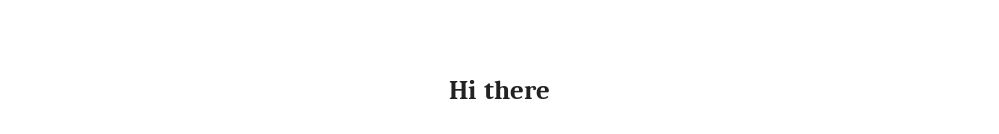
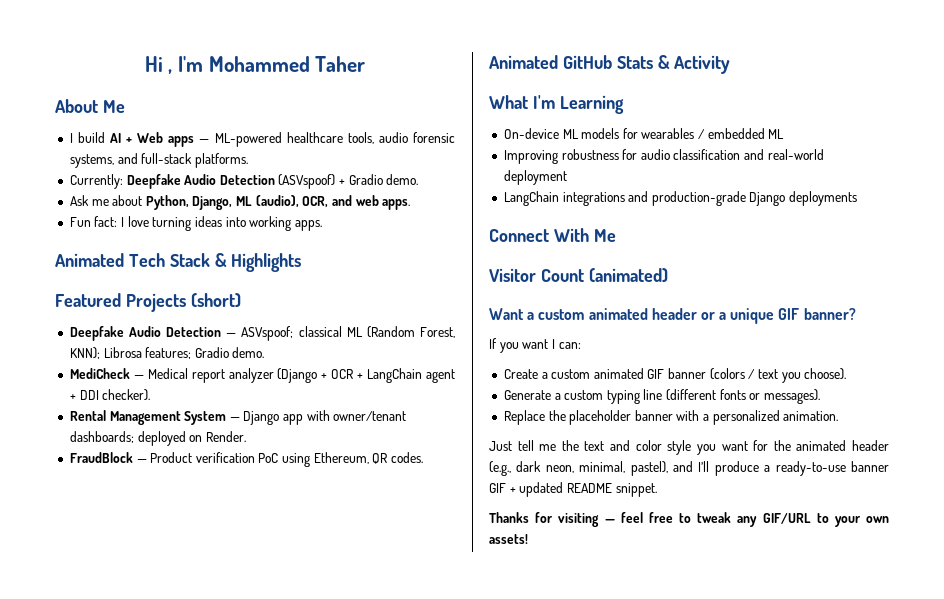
[483,80,550,99] there -> [168,56,366,74] [55,99,125,113] [69,132,455,147] [69,153,248,168] [69,174,419,189] [69,195,411,210] [69,216,322,231] [55,253,302,272] [55,293,241,312] [69,326,456,341] [69,347,265,359] [69,368,456,383] [69,389,151,401] [69,410,407,425] [69,431,246,446] [69,452,424,467] [489,55,731,74] [489,95,624,114] [503,128,785,139] [503,149,824,164] [503,170,567,185] [503,191,858,206] [489,228,616,242] [489,268,668,283] [489,308,856,324] [489,338,581,353] [503,368,847,383] [503,389,821,404] [503,410,839,425] [489,440,890,455] [489,461,889,476] [489,482,657,497] [489,512,889,527] [489,534,528,544] , I'm Mohammed Taher // About Me // I build AI + Web apps — ML-powered healthcare tools, audio forensic systems, and full-stack platforms. // Currently: Deepfake Audio Detection (ASVspoof) + Gradio demo. // Ask me about Python, Django, ML (audio), OCR, and web apps. // Fun fact: I love turning ideas into working apps. // Animated Tech Stack & Highlights // Featured Projects (short) // Deepfake Audio Detection — ASVspoof; classical ML (Random Forest, KNN); Librosa features; Gradio demo. // MediCheck — Medical report analyzer (Django + OCR + LangChain agent + DDI checker). // Rental Management System — Django app with owner/tenant dashboards; deployed on Render. // FraudBlock — Product verification PoC using Ethereum, QR codes. // Animated GitHub Stats & Activity // What I'm Learning // On-device ML models for wearables / embedded ML // Improving robustness for audio classification and real-world deployment // LangChain integrations and production-grade Django deployments // Connect With Me // Visitor Count (animated) // Want a custom animated header or a unique GIF banner? // If you want I can: // Create a custom animated GIF banner (colors / text you choose). // Generate a custom typing line (different fonts or messages). // Replace the placeholder banner with a personalized animation. // Just tell me the text and color style you want for the animated header (e.g., dark neon, minimal, pastel), and I’ll produce a ready-to-use banner GIF + updated README snippet. // Thanks for visiting — feel free to tweak any GIF/URL to your own assets!

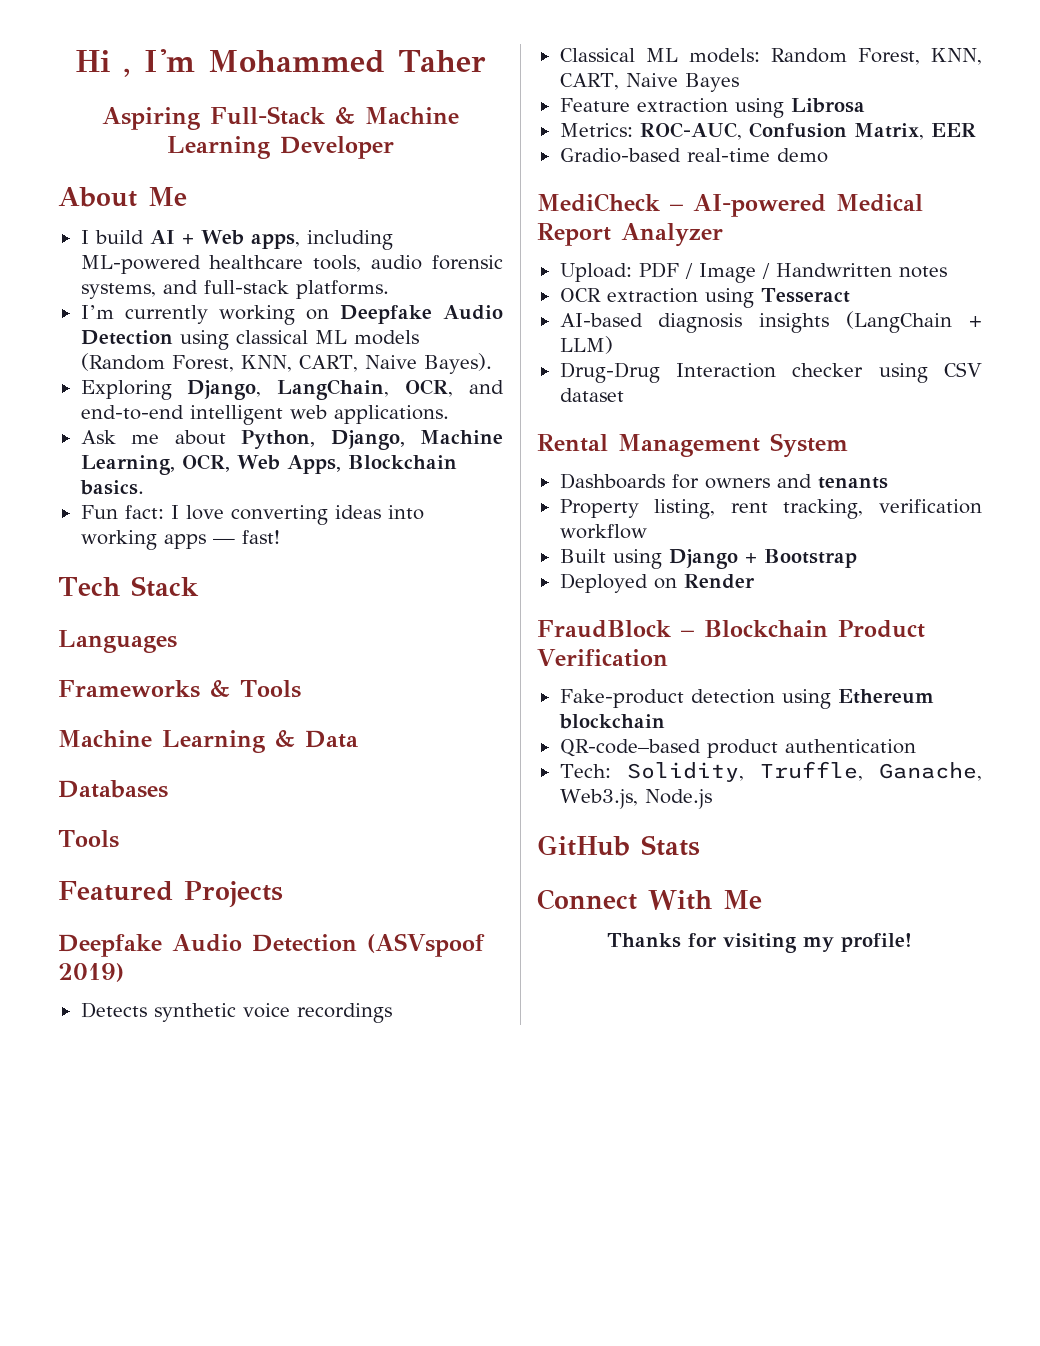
(366, 64) none -> [102,106,459,130] [167,136,394,159] // Aspiring Full-Stack & Machine Learning Developer
[168,136,210,147] apps — -> [250,230,393,250] apps, including
[69,174,419,189] Currently: Deepfake Audio Detection (ASVspoof) + Gradio demo. -> [80,305,503,325] [80,330,419,350] [80,353,492,374] [80,379,504,400] [80,405,449,425] I’m currently working on Deepfake Audio Detection using classical ML models (Random Forest, KNN, CART, Naive Bayes). // Exploring Django, LangChain, OCR, and end-to-end intelligent web applications.
[236,195,411,210] ML (audio), OCR, and web apps. -> [420,430,503,444] [80,454,457,475] [79,480,144,495] Machine Learning, OCR, Web Apps, Blockchain basics.
[152,217,192,231] turning -> [230,505,328,525] converting
[294,220,322,231] [55,253,124,267] apps. // Animated -> [163,530,280,549] apps — fast! //
[214,253,302,272] & Highlights -> [58,630,177,653] [58,680,301,698] [58,730,358,753] [58,780,168,798] [58,830,119,848] // Languages // Frameworks & Tools // Machine Learning & Data // Databases // Tools
[190,293,241,308] [69,326,456,341] [69,347,265,359] [69,368,456,383] [69,389,151,401] [69,410,407,425] [69,431,246,446] [69,452,424,467] [489,55,731,74] [489,95,624,114] [503,128,785,139] [503,149,824,164] [503,170,567,185] [503,191,858,206] [489,228,616,242] [489,268,668,283] [489,308,856,324] [489,338,581,353] [503,368,847,383] [503,389,821,404] [503,410,839,425] [489,440,890,455] [489,461,889,476] [489,482,657,497] [489,512,889,527] [489,534,528,544] (short) // Deepfake Audio Detection — ASVspoof; classical ML (Random Forest, KNN); Librosa features; Gradio demo. // MediCheck — Medical report analyzer (Django + OCR + LangChain agent + DDI checker). // Rental Management System — Django app with owner/tenant dashboards; deployed on Render. // FraudBlock — Product verification PoC using Ethereum, QR codes. // Animated GitHub Stats & Activity // What I'm Learning // On-device ML models for wearables / embedded ML // Improving robustness for audio classification and real-world deployment // LangChain integrations and production-grade Django deployments // Connect With Me // Visitor Count (animated) // Want a custom animated header or a unique GIF banner? // If you want I can: // Create a custom animated GIF banner (colors / text you choose). // Generate a custom typing line (different fonts or messages). // Replace the placeholder banner with a personalized animation. // Just tell me the text and color style you want for the animated header (e.g., dark neon, minimal, pastel), and I’ll produce a ready-to-use banner GIF + updated README snippet. // Thanks for visiting — feel free to tweak any GIF/URL to your own assets! -> [58,933,485,957] [58,963,124,982] [80,1002,392,1023] [559,48,982,65] [559,73,739,92] [559,98,865,118] [559,122,976,140] [559,148,828,163] [537,193,923,217] [537,223,723,247] [559,262,947,283] [559,288,850,308] [559,311,982,333] [559,336,613,354] [559,362,982,383] [559,388,624,402] [537,433,848,458] [559,473,888,489] [559,499,982,519] [559,524,647,539] [559,549,857,569] [559,573,755,593] [537,620,925,638] [537,649,668,667] [559,689,934,709] [558,714,665,729] [559,739,916,758] [559,761,982,782] [559,789,712,809] [537,835,700,856] [537,889,762,910] [607,933,912,953] // Deepfake Audio Detection (ASVspoof 2019) // Detects synthetic voice recordings // Classical ML models: Random Forest, KNN, CART, Naive Bayes // Feature extraction using Librosa // Metrics: ROC-AUC, Confusion Matrix, EER // Gradio-based real-time demo // MediCheck – AI-powered Medical Report Analyzer // Upload: PDF / Image / Handwritten notes // OCR extraction using Tesseract // AI-based diagnosis insights (LangChain + LLM) // Drug-Drug Interaction checker using CSV dataset // Rental Management System // Dashboards for owners and tenants // Property listing, rent tracking, verification workflow // Built using Django + Bootstrap // Deployed on Render // FraudBlock – Blockchain Product Verification // Fake-product detection using Ethereum blockchain // QR-code–based product authentication // Tech: Solidity, Truffle, Ganache, Web3.js, Node.js // GitHub Stats // Connect With Me // Thanks for visiting my profile!

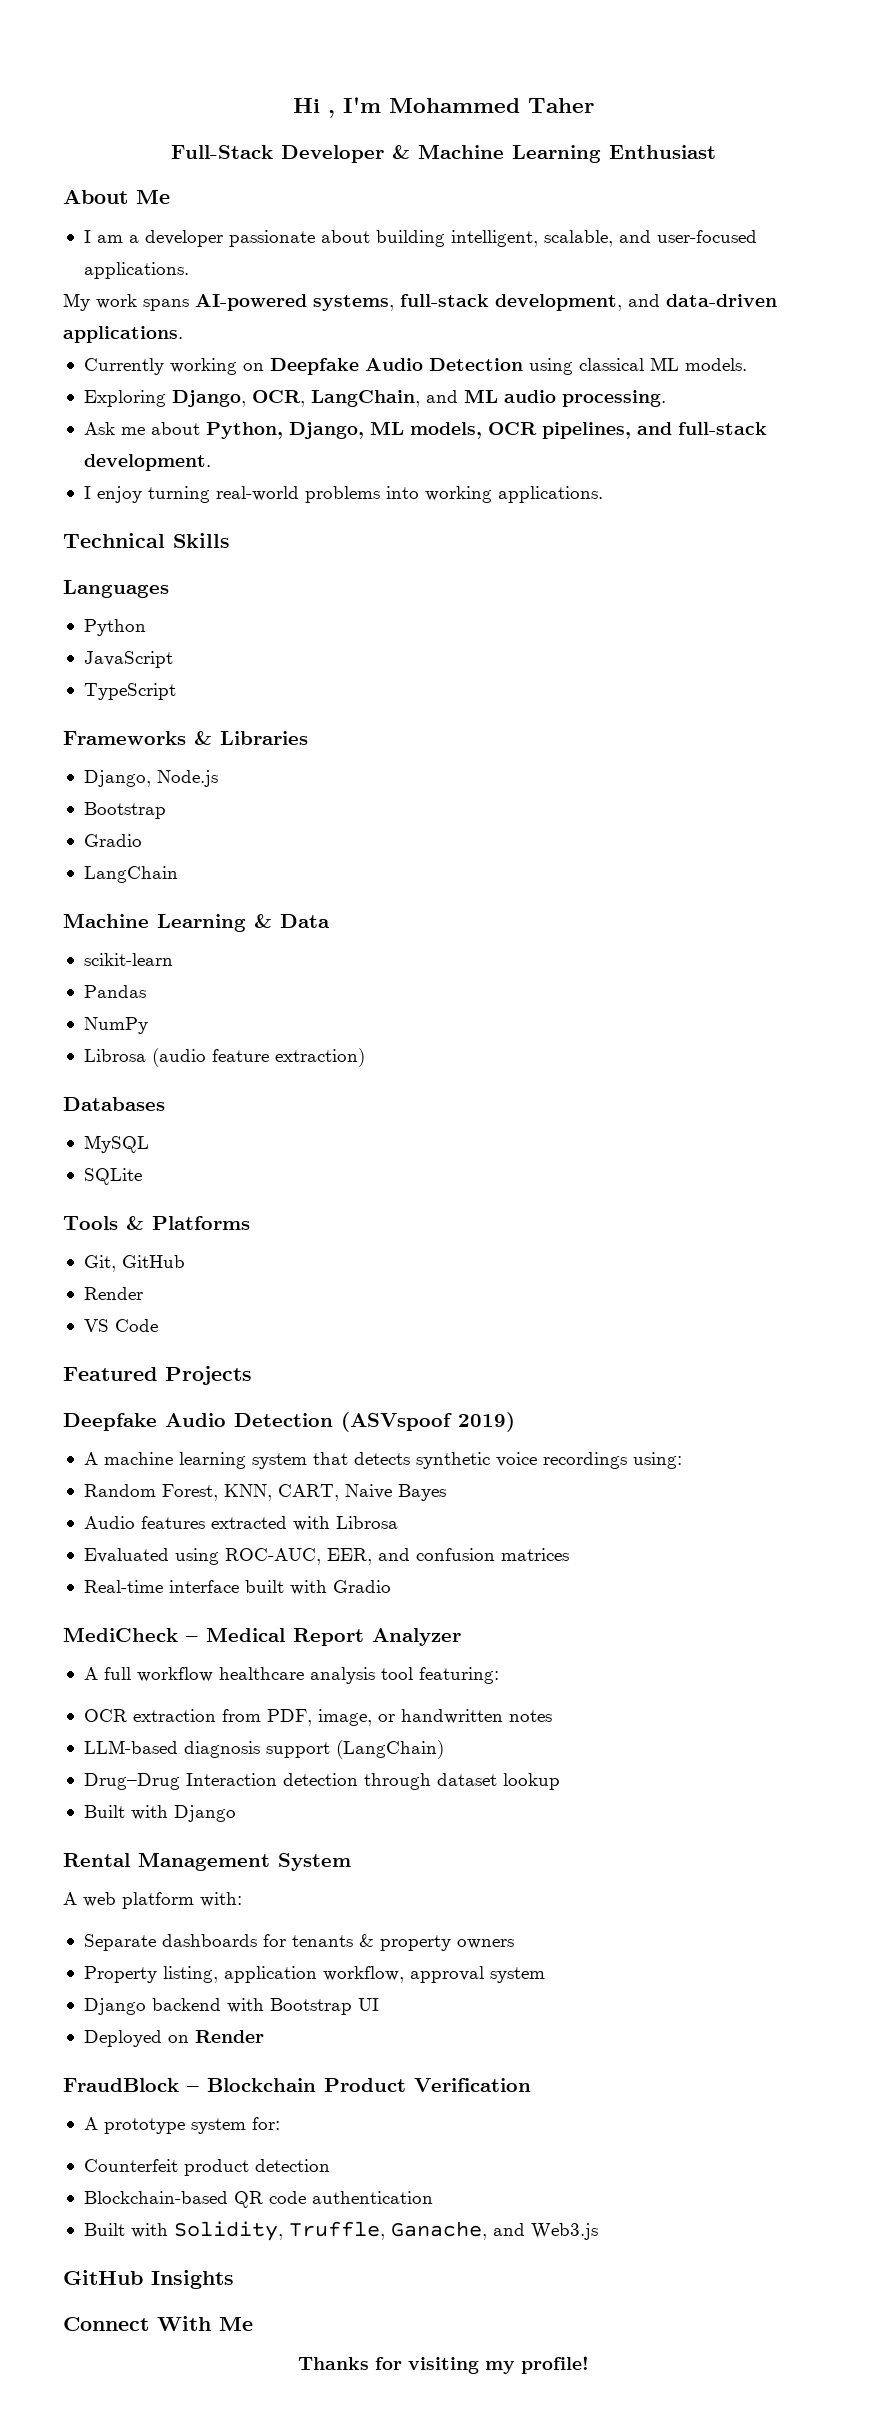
[102,106,325,130] Aspiring Full-Stack -> [171,145,384,163] Full-Stack Developer
[280,136,394,159] Developer -> [609,145,716,159] Enthusiast
[94,230,393,250] [80,255,504,274] [80,280,389,299] [80,305,208,324] build AI + Web apps, including ML-powered healthcare tools, audio forensic systems, and full-stack platforms. // I’m currently -> [96,230,757,247] [83,262,189,279] [63,293,777,311] [63,326,183,343] [83,358,164,375] am a developer passionate about building intelligent, scalable, and user-focused applications. // My work spans AI-powered systems, full-stack development, and data-driven applications. // Currently
[353,330,419,345] [80,353,492,374] [80,379,504,400] [80,405,449,425] models (Random Forest, KNN, CART, Naive Bayes). // Exploring Django, LangChain, OCR, and end-to-end intelligent web applications. -> [684,358,747,371] [83,389,666,407] models. // Exploring Django, OCR, LangChain, and ML audio processing.
[420,430,503,444] [80,454,457,475] [79,480,144,495] [80,505,424,525] [80,530,280,550] [58,576,199,597] [58,630,177,653] [58,680,301,698] [58,730,358,753] Machine Learning, OCR, Web Apps, Blockchain basics. // Fun fact: I love converting ideas into working apps — fast! // Tech Stack // Languages // Frameworks & Tools // Machine Learning & Data -> [369,421,767,439] [83,454,211,471] [83,486,603,503] [63,533,230,548] [63,580,169,598] [83,619,146,636] [83,651,173,668] [83,683,176,700] [63,731,308,745] [83,770,218,787] [83,802,166,819] [83,834,142,847] [83,866,178,883] [63,913,330,932] [83,953,173,966] [83,985,146,998] [83,1017,148,1034] [83,1048,365,1067] ML models, OCR pipelines, and full-stack development. // I enjoy turning real-world problems into working applications. // Technical Skills // Languages // Python // JavaScript // TypeScript // Frameworks & Libraries // Django, Node.js // Bootstrap // Gradio // LangChain // Machine Learning & Data // scikit-learn // Pandas // NumPy // Librosa (audio feature extraction)
[58,830,119,848] // Tools -> [83,1135,149,1153] [83,1168,142,1185] [63,1216,250,1230] [83,1255,185,1272] [83,1287,143,1300] [83,1319,158,1332] // MySQL // SQLite // Tools & Platforms // Git, GitHub // Render // VS Code
[80,1002,147,1018] Detects -> [83,1452,410,1469] A machine learning system that detects
[559,48,760,63] // Classical ML models: -> [632,1452,682,1469] using: //
[559,98,865,118] [559,122,976,140] [559,148,828,163] Feature extraction using Librosa // Metrics: ROC-AUC, Confusion Matrix, EER // Gradio-based real-time demo -> [83,1516,398,1531] [83,1548,569,1565] [83,1580,391,1595] Audio features extracted with Librosa // Evaluated using ROC-AUC, EER, and confusion matrices // Real-time interface built with Gradio
[693,194,826,217] AI-powered -> (198, 1639) none
[559,262,947,283] [559,288,850,308] [559,311,982,333] [559,336,613,354] [559,362,982,383] [559,388,624,402] [537,433,848,458] [559,473,699,489] Upload: PDF / Image / Handwritten notes // OCR extraction using Tesseract // AI-based diagnosis insights (LangChain + LLM) // Drug-Drug Interaction checker using CSV dataset // Rental Management System // Dashboards for -> [83,1667,499,1684] [83,1709,552,1726] [83,1740,444,1759] [83,1773,560,1790] [83,1805,236,1822] [63,1852,351,1871] [63,1892,242,1909] [83,1934,451,1951] A full workflow healthcare analysis tool featuring: // OCR extraction from PDF, image, or handwritten notes // LLM-based diagnosis support (LangChain) // Drug–Drug Interaction detection through dataset lookup // Built with Django // Rental Management System // A web platform with: // Separate dashboards for tenants & property
[776,474,888,489] and tenants -> (514, 1944) none
[730,499,982,519] [559,524,647,539] [559,549,857,569] rent tracking, verification workflow // Built using Django + Bootstrap -> [223,1966,545,1983] [83,1998,379,2015] application workflow, approval system // Django backend with Bootstrap UI
[559,689,934,709] [558,714,665,729] [559,739,778,758] Fake-product detection using Ethereum blockchain // QR-code–based product -> [83,2117,280,2134] [83,2159,330,2176] [83,2191,306,2208] A prototype system for: // Counterfeit product detection // Blockchain-based QR code
[559,764,611,778] Tech: -> [83,2223,168,2238] Built with
[559,789,712,809] [537,835,700,856] Web3.js, Node.js // GitHub Stats -> [492,2223,598,2240] [63,2270,234,2289] and Web3.js // GitHub Insights

